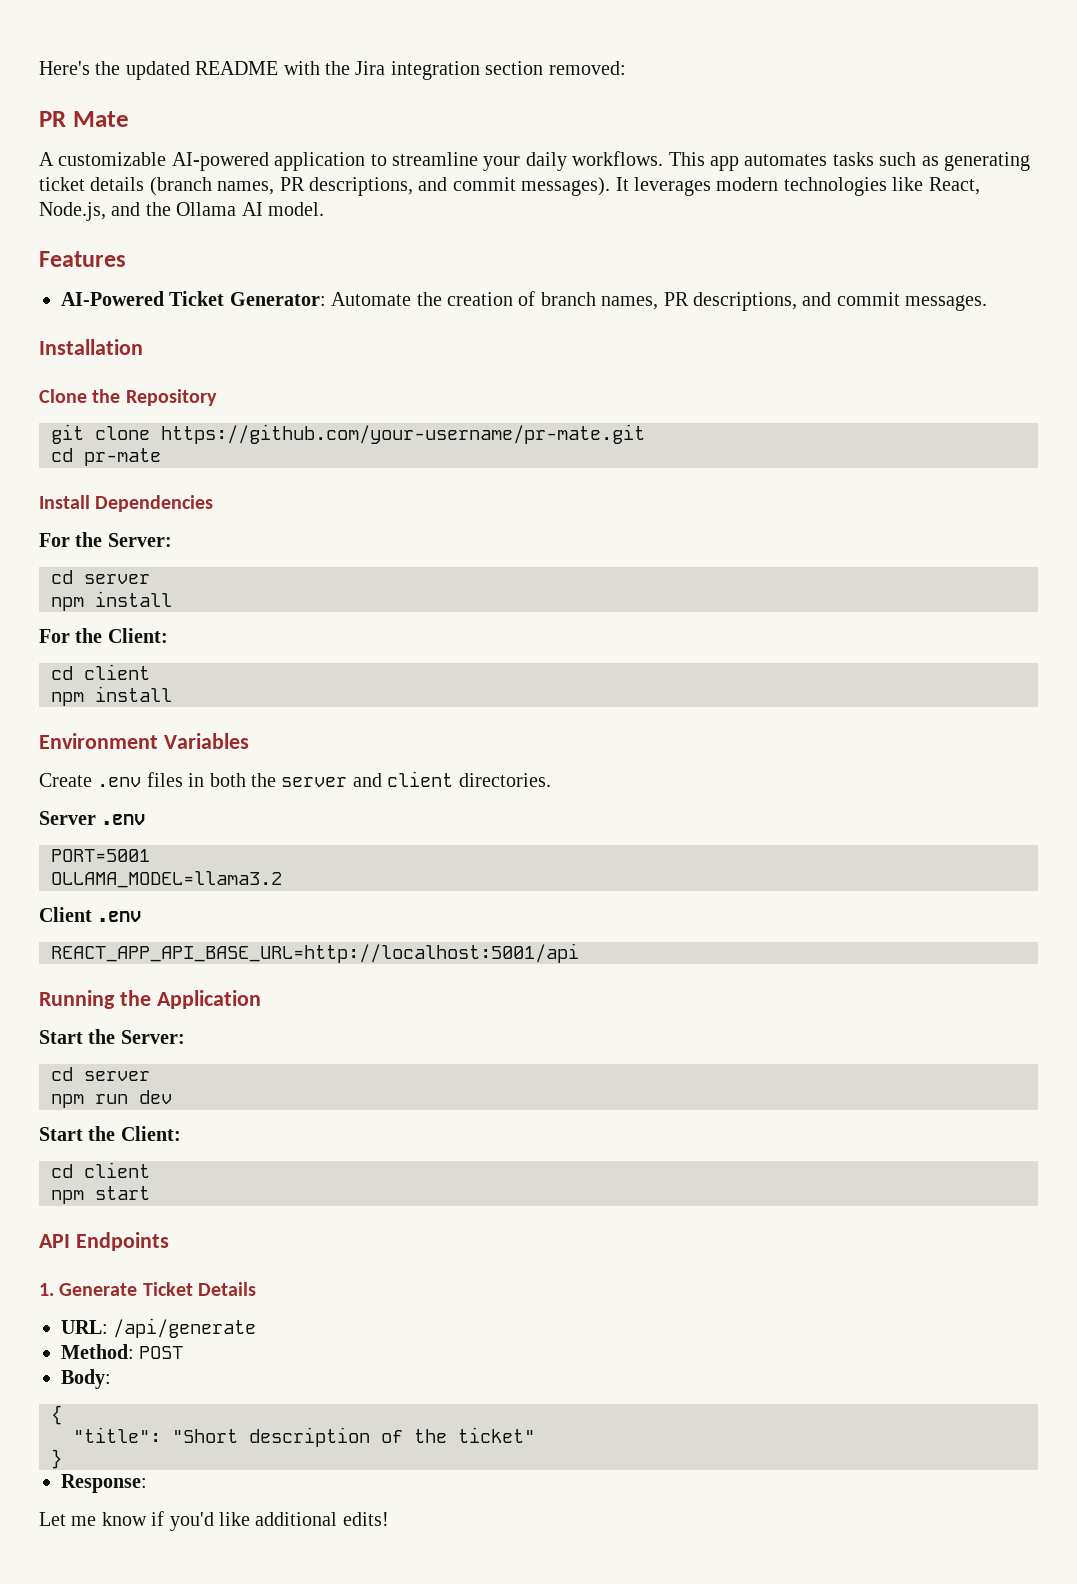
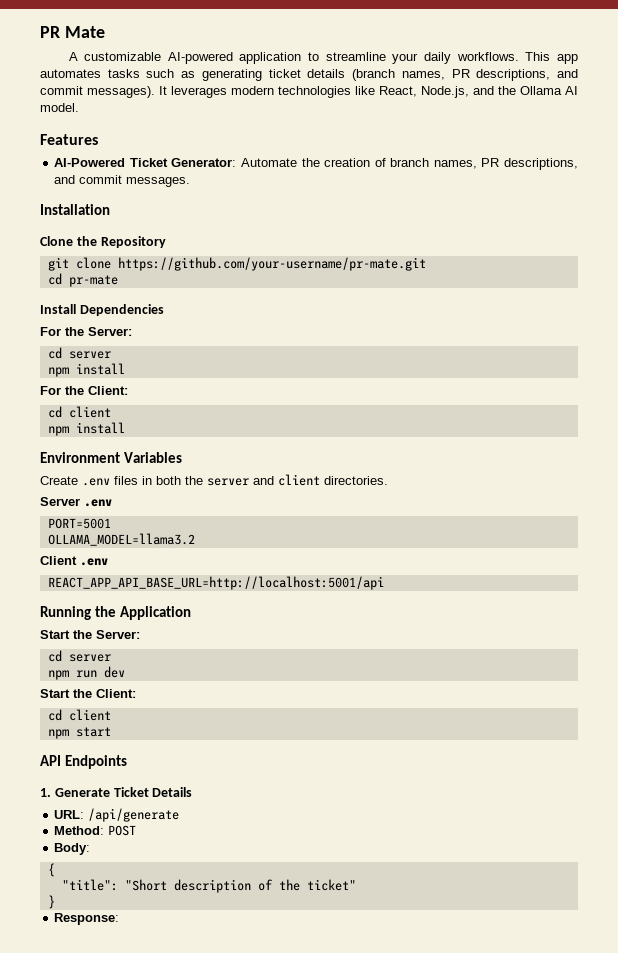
[39,61,626,80] Here's the updated README with the Jira integration section removed: // -> (40, 32) none
[39,1511,389,1531] // Let me know if you'd like additional edits! -> (120, 919) none

